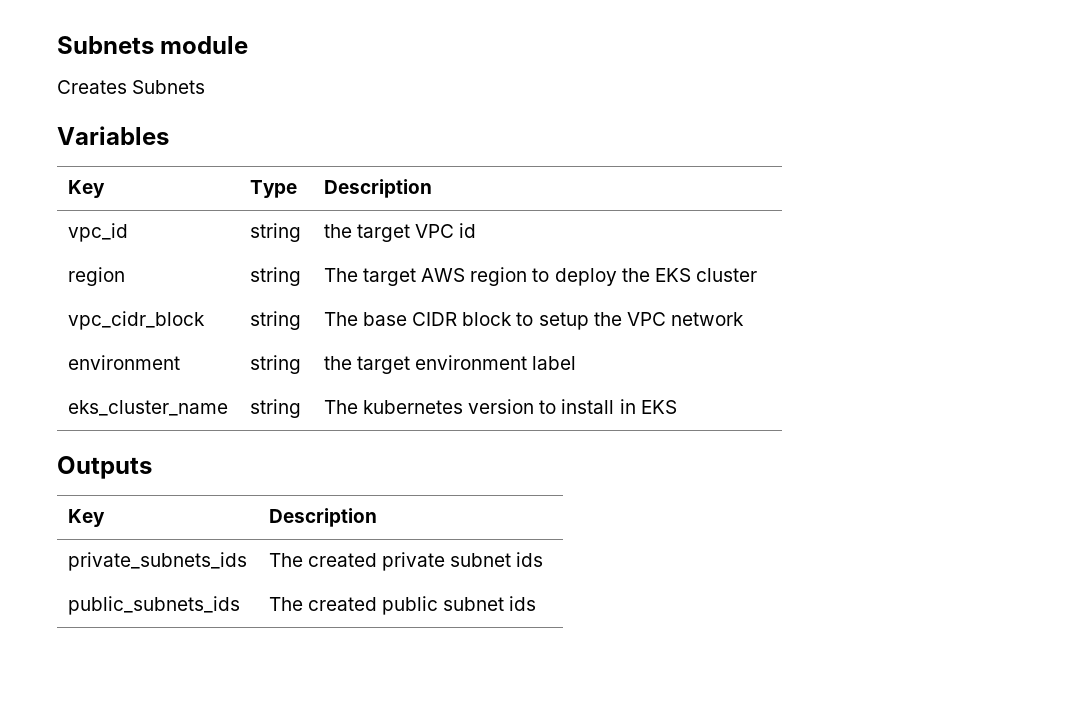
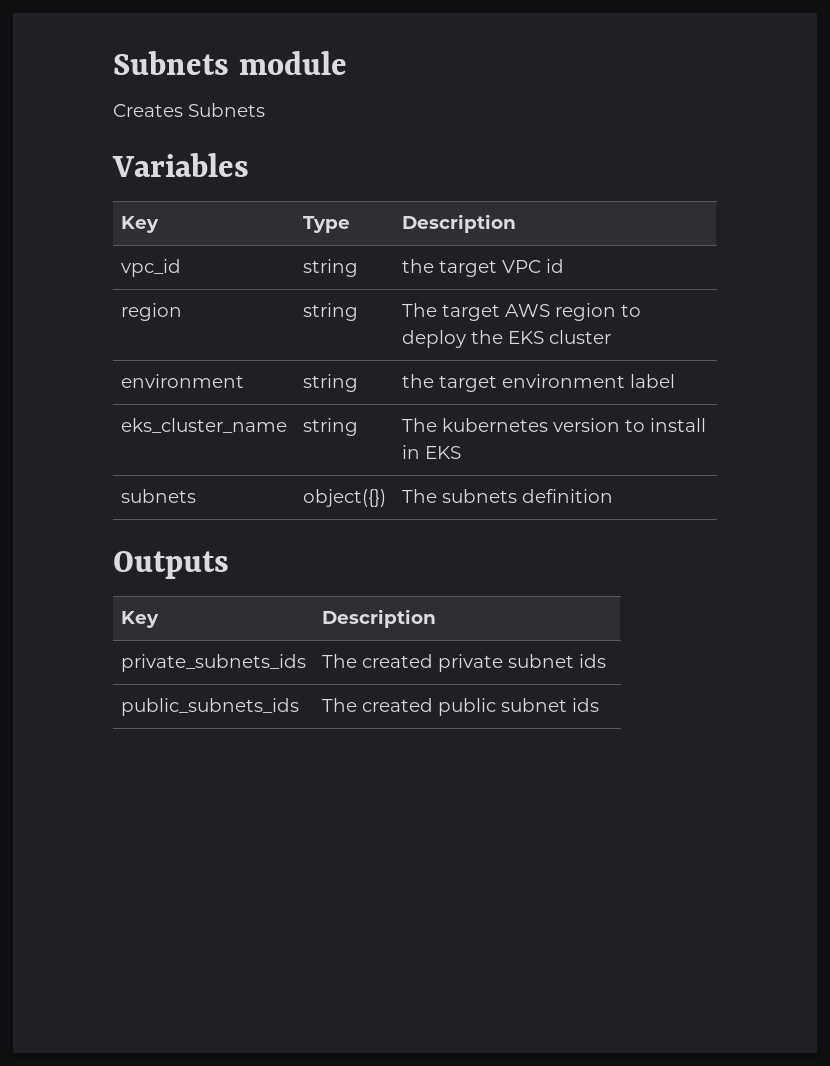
[67,311,205,330] [249,311,301,330] [323,312,744,330] // vpc_cidr_block | string | The base CIDR block to setup the VPC network -> (611, 337) none
(677, 407) none -> [120,489,196,503] [302,489,386,507] [401,489,613,503] // subnets | object({}) | The subnets definition

